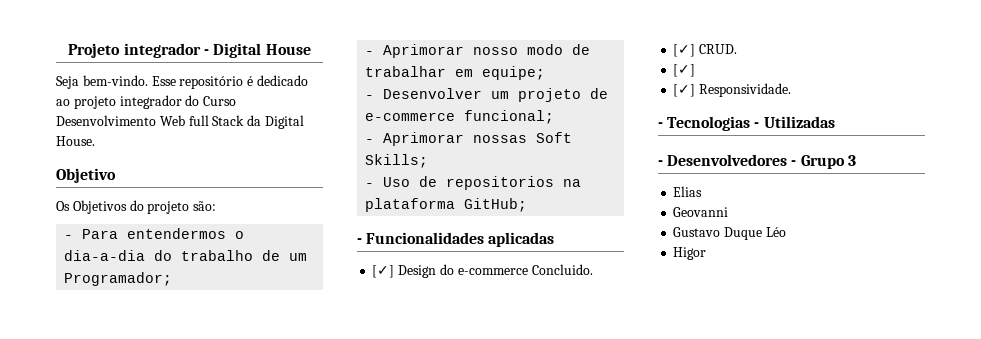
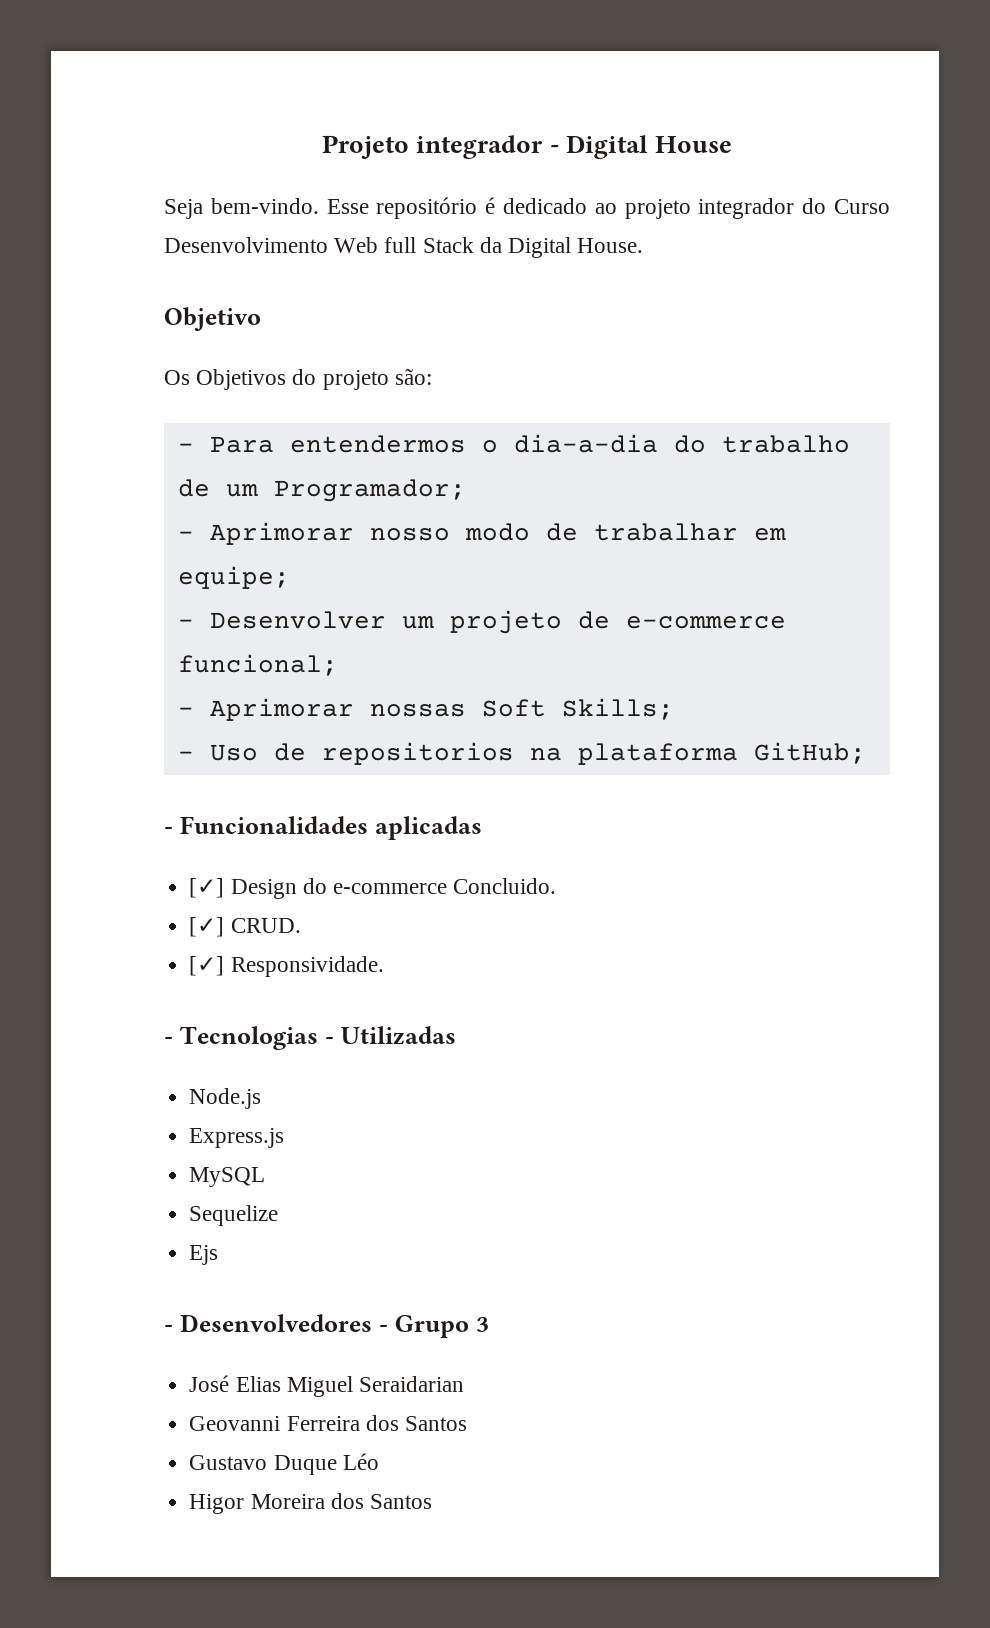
[673,84,696,97] // [✓] -> (225, 966) none
(835, 122) none -> [189,1088,262,1109] [189,1128,285,1148] [189,1167,266,1187] [189,1205,279,1226] [189,1245,219,1265] // Node.js // Express.js // MySQL // Sequelize // Ejs
(856, 160) none -> [189,1375,230,1392] José
(703, 191) none -> [286,1376,464,1397] Miguel Seraidarian
(729, 212) none -> [286,1415,467,1431] Ferreira dos Santos
(707, 253) none -> [250,1493,432,1509] Moreira dos Santos

